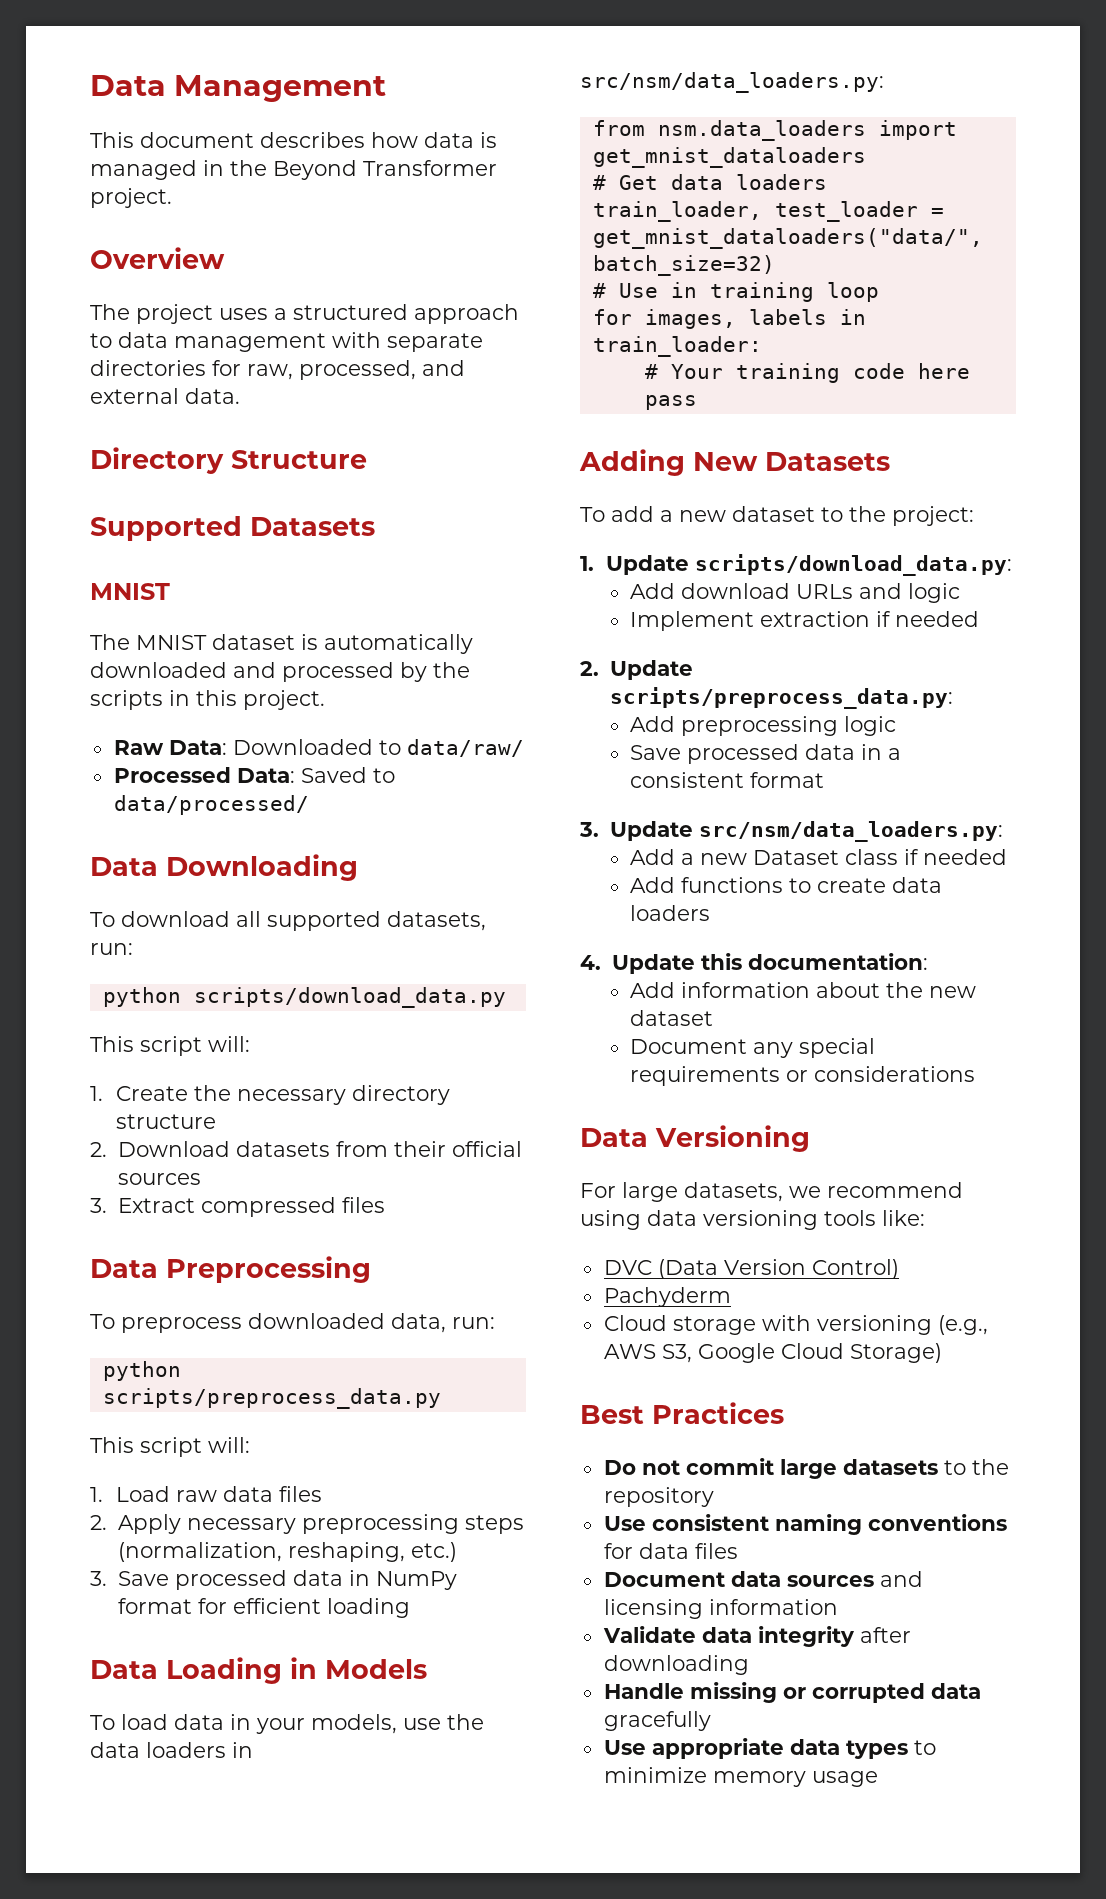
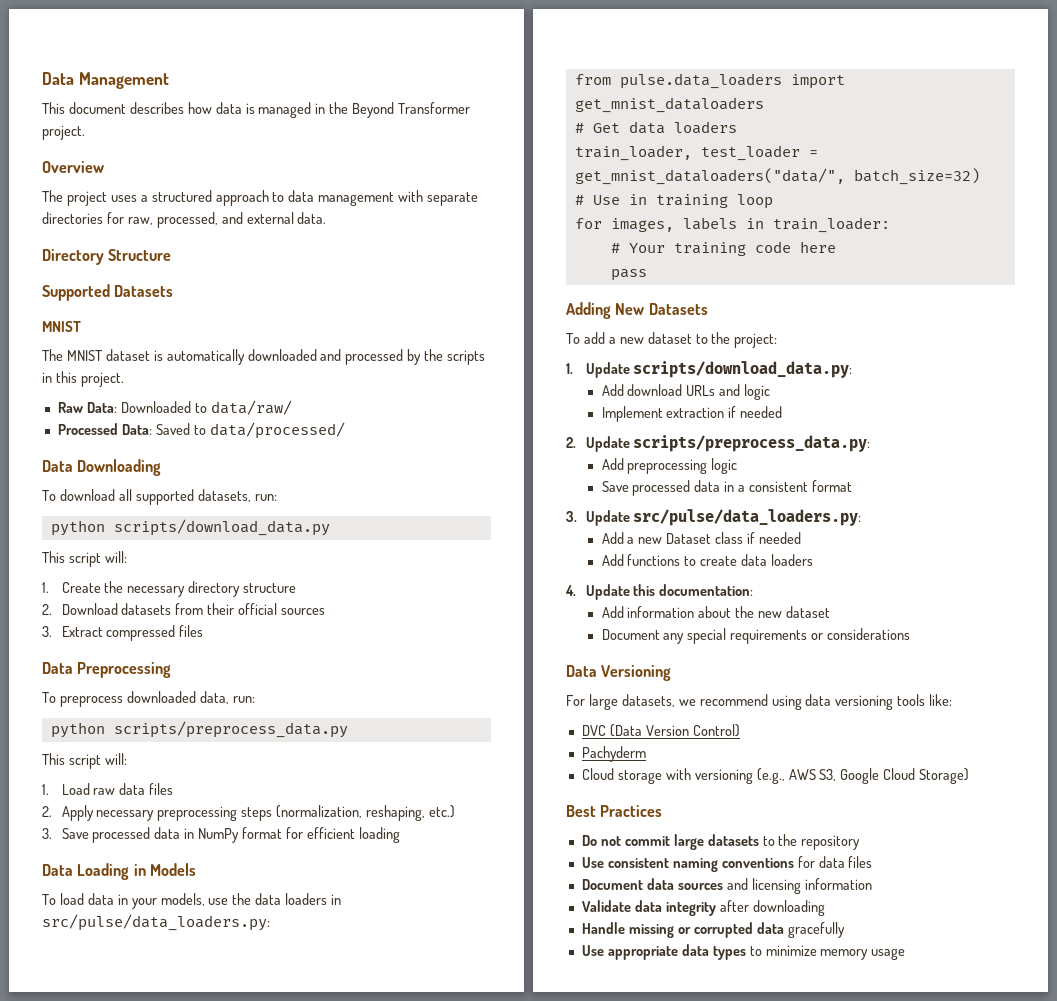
[580,72,884,93] [592,120,866,141] src/nsm/data_loaders.py: // from nsm.data_loaders -> [42,914,270,931] [574,73,782,89] src/pulse/data_loaders.py: // from pulse.data_loaders
[698,821,1003,842] src/nsm/data_loaders.py: -> [633,509,862,526] src/pulse/data_loaders.py:

